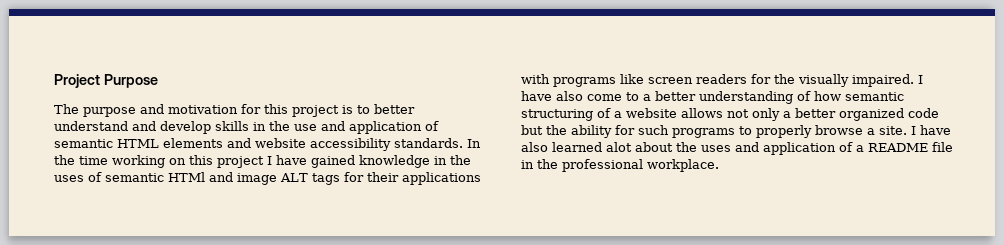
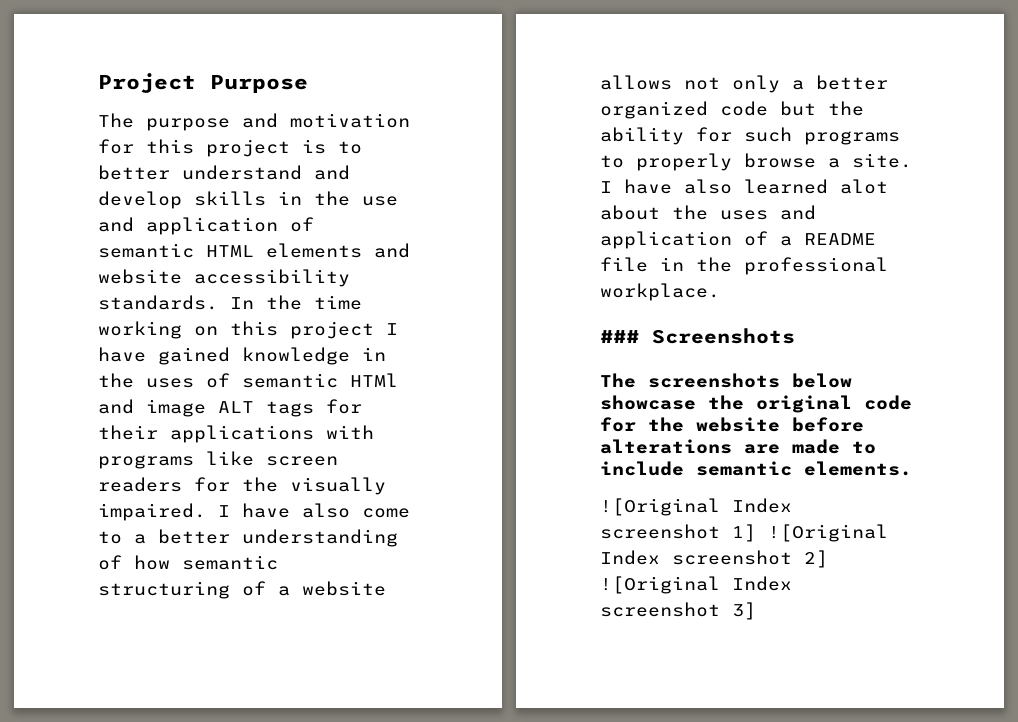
(719, 165) none -> [600,328,795,344] [600,373,852,388] [600,395,912,413] [600,417,864,432] [600,439,876,454] [600,461,912,476] [600,498,792,516] [600,524,888,542] [600,550,828,568] [600,576,792,594] [600,602,756,620] // ### Screenshots // The screenshots below showcase the original code for the website before alterations are made to include semantic elements. // ![Original Index screenshot 1] ![Original Index screenshot 2] ![Original Index screenshot 3]

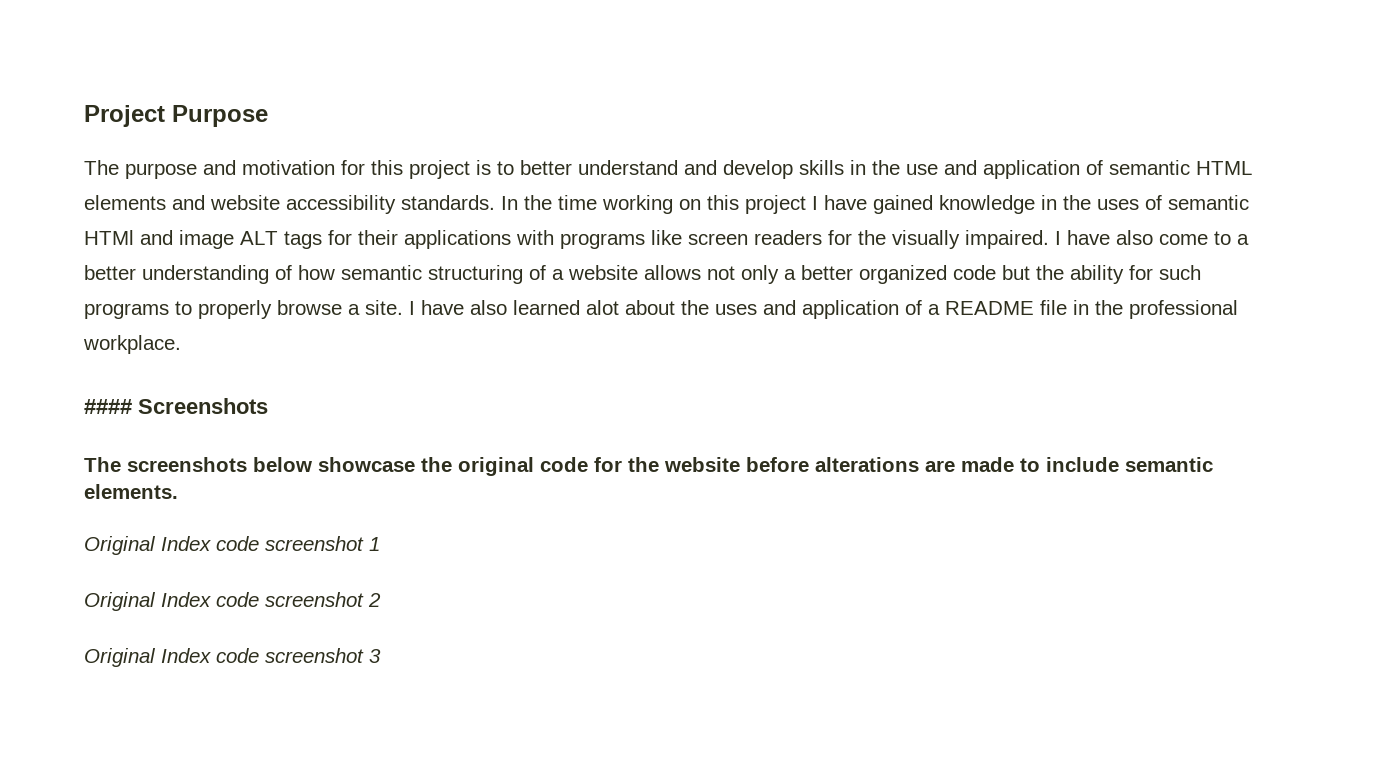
[600,330,639,343] ### -> [84,399,132,414] ####
[600,498,792,516] [600,524,888,542] [600,550,828,568] [600,576,792,594] [600,602,756,620] ![Original Index screenshot 1] ![Original Index screenshot 2] ![Original Index screenshot 3] -> [84,536,380,555] [84,592,381,611] [84,648,381,667] Original Index code screenshot 1 // Original Index code screenshot 2 // Original Index code screenshot 3

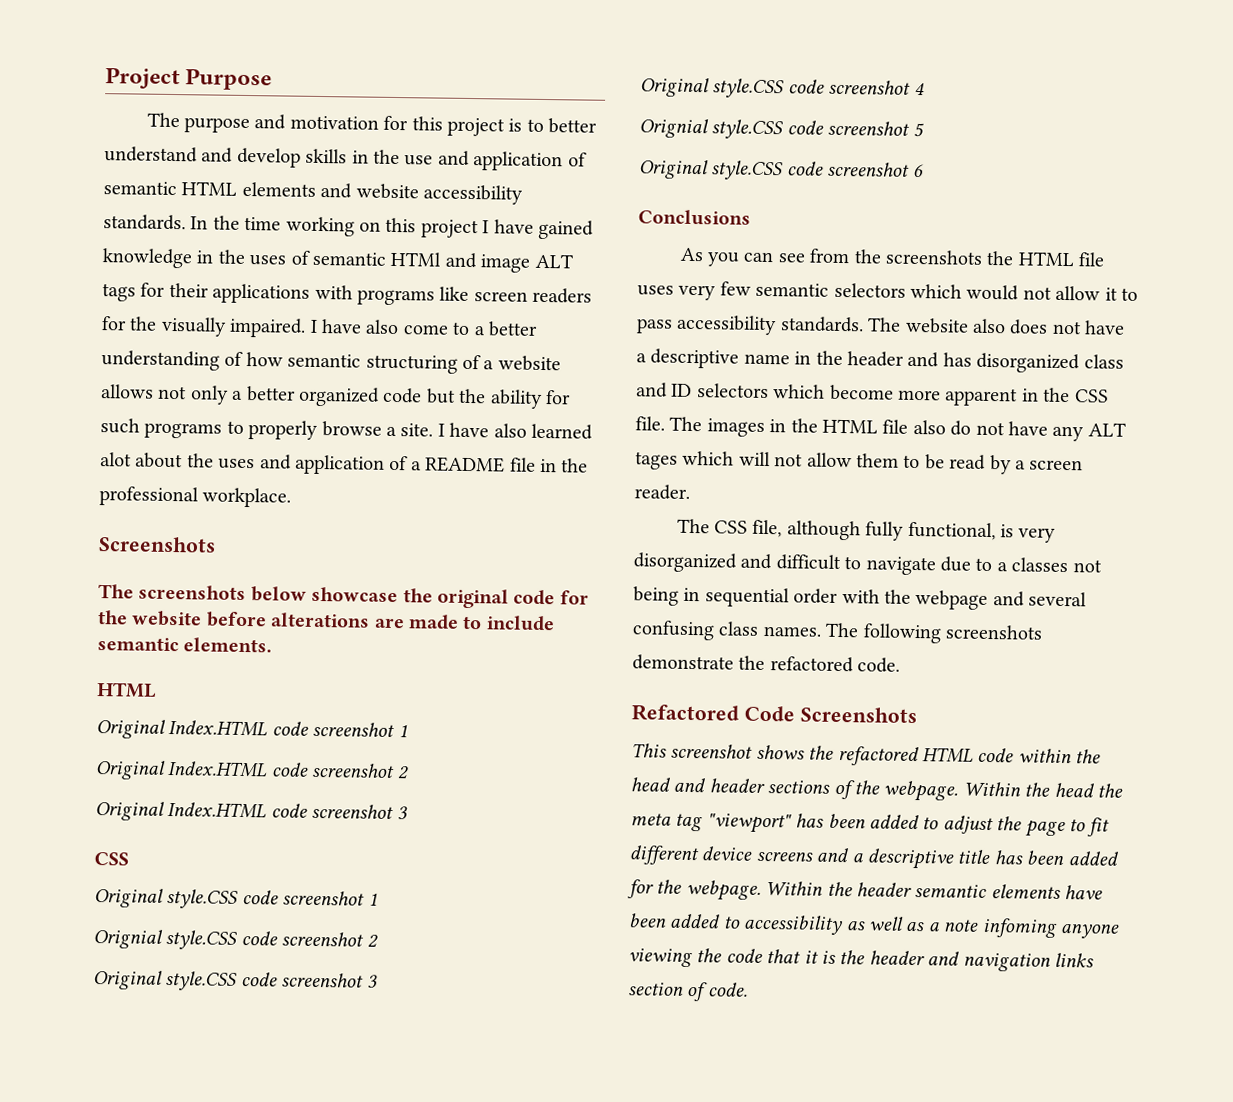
[84,399,132,414] #### -> (292, 497) none
[84,536,211,555] // Original Index -> [96,682,157,698] [96,719,269,739] // HTML // Original Index.HTML
[161,592,381,607] [84,648,381,667] Index code screenshot 2 // Original Index code screenshot 3 -> [167,760,410,780] [95,801,408,821] [94,852,129,866] [94,888,378,909] [93,929,379,950] [93,970,378,991] [640,77,925,99] [639,118,924,140] [639,159,924,181] [638,209,751,226] [679,247,1106,267] [637,281,1138,301] [636,314,1126,336] [636,348,1124,374] [636,382,1109,407] [635,416,1126,442] [635,450,1084,475] [634,484,690,500] [676,518,1057,543] [633,552,1102,576] [633,586,1088,611] [632,620,1043,644] [632,654,901,673] [631,704,917,724] [631,743,1102,767] [630,777,1123,802] [630,813,1111,838] [629,845,1119,870] [627,879,1104,901] [628,913,1120,939] [628,948,1094,972] [628,981,748,1002] Index.HTML code screenshot 2 // Original Index.HTML code screenshot 3 // CSS // Original style.CSS code screenshot 1 // Orignial style.CSS code screenshot 2 // Original style.CSS code screenshot 3 // Original style.CSS code screenshot 4 // Orignial style.CSS code screenshot 5 // Original style.CSS code screenshot 6 // Conclusions // As you can see from the screenshots the HTML file uses very few semantic selectors which would not allow it to pass accessibility standards. The website also does not have a descriptive name in the header and has disorganized class and ID selectors which become more apparent in the CSS file. The images in the HTML file also do not have any ALT tages which will not allow them to be read by a screen reader. // The CSS file, although fully functional, is very disorganized and difficult to navigate due to a classes not being in sequential order with the webpage and several confusing class names. The following screenshots demonstrate the refactored code. // Refactored Code Screenshots // This screenshot shows the refactored HTML code within the head and header sections of the webpage. Within the head the meta tag "viewport" has been added to adjust the page to fit different device screens and a descriptive title has been added for the webpage. Within the header semantic elements have been added to accessibility as well as a note infoming anyone viewing the code that it is the header and navigation links section of code.

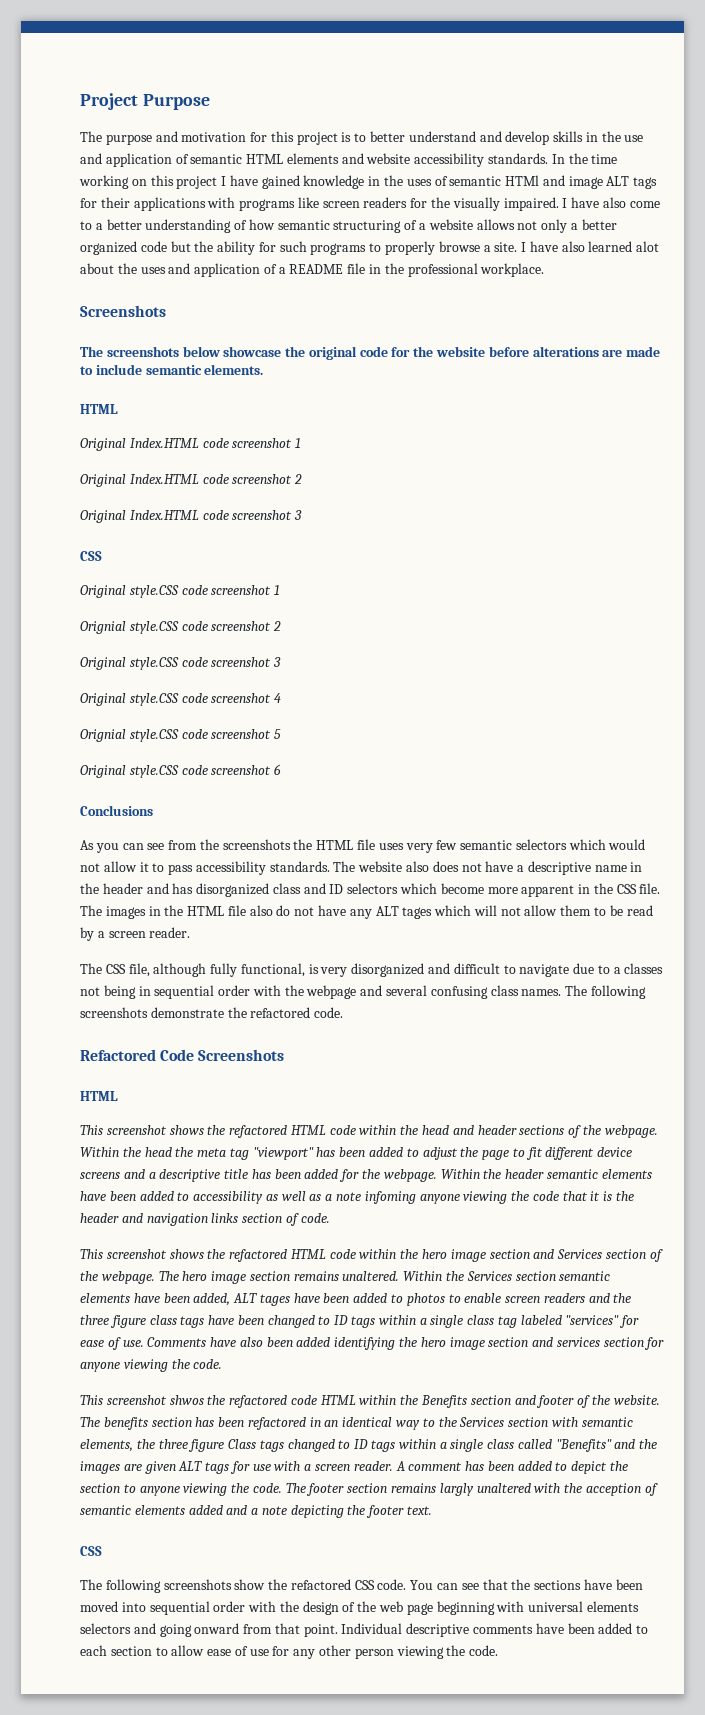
(917, 715) none -> [80,1091,118,1101] // HTML
(748, 989) none -> [80,1249,663,1262] [80,1271,611,1284] [80,1293,632,1306] [80,1315,640,1328] [80,1337,665,1350] [80,1359,223,1372] [80,1395,660,1408] [80,1417,633,1430] [80,1439,658,1452] [80,1461,629,1474] [80,1483,658,1496] [80,1505,433,1518] [80,1546,102,1556] [80,1579,643,1593] [80,1601,639,1615] [80,1623,649,1637] [80,1645,499,1659] // This screenshot shows the refactored HTML code within the hero image section and Services section of the webpage. The hero image section remains unaltered. Within the Services section semantic elements have been added, ALT tages have been added to photos to enable screen readers and the three figure class tags have been changed to ID tags within a single class tag labeled "services" for ease of use. Comments have also been added identifying the hero image section and services section for anyone viewing the code. // This screenshot shwos the refactored code HTML within the Benefits section and footer of the website. The benefits section has been refactored in an identical way to the Services section with semantic elements, the three figure Class tags changed to ID tags within a single class called "Benefits" and the images are given ALT tags for use with a screen reader. A comment has been added to depict the section to anyone viewing the code. The footer section remains largly unaltered with the acception of semantic elements added and a note depicting the footer text. // CSS // The following screenshots show the refactored CSS code. You can see that the sections have been moved into sequential order with the design of the web page beginning with universal elements selectors and going onward from that point. Individual descriptive comments have been added to each section to allow ease of use for any other person viewing the code.

